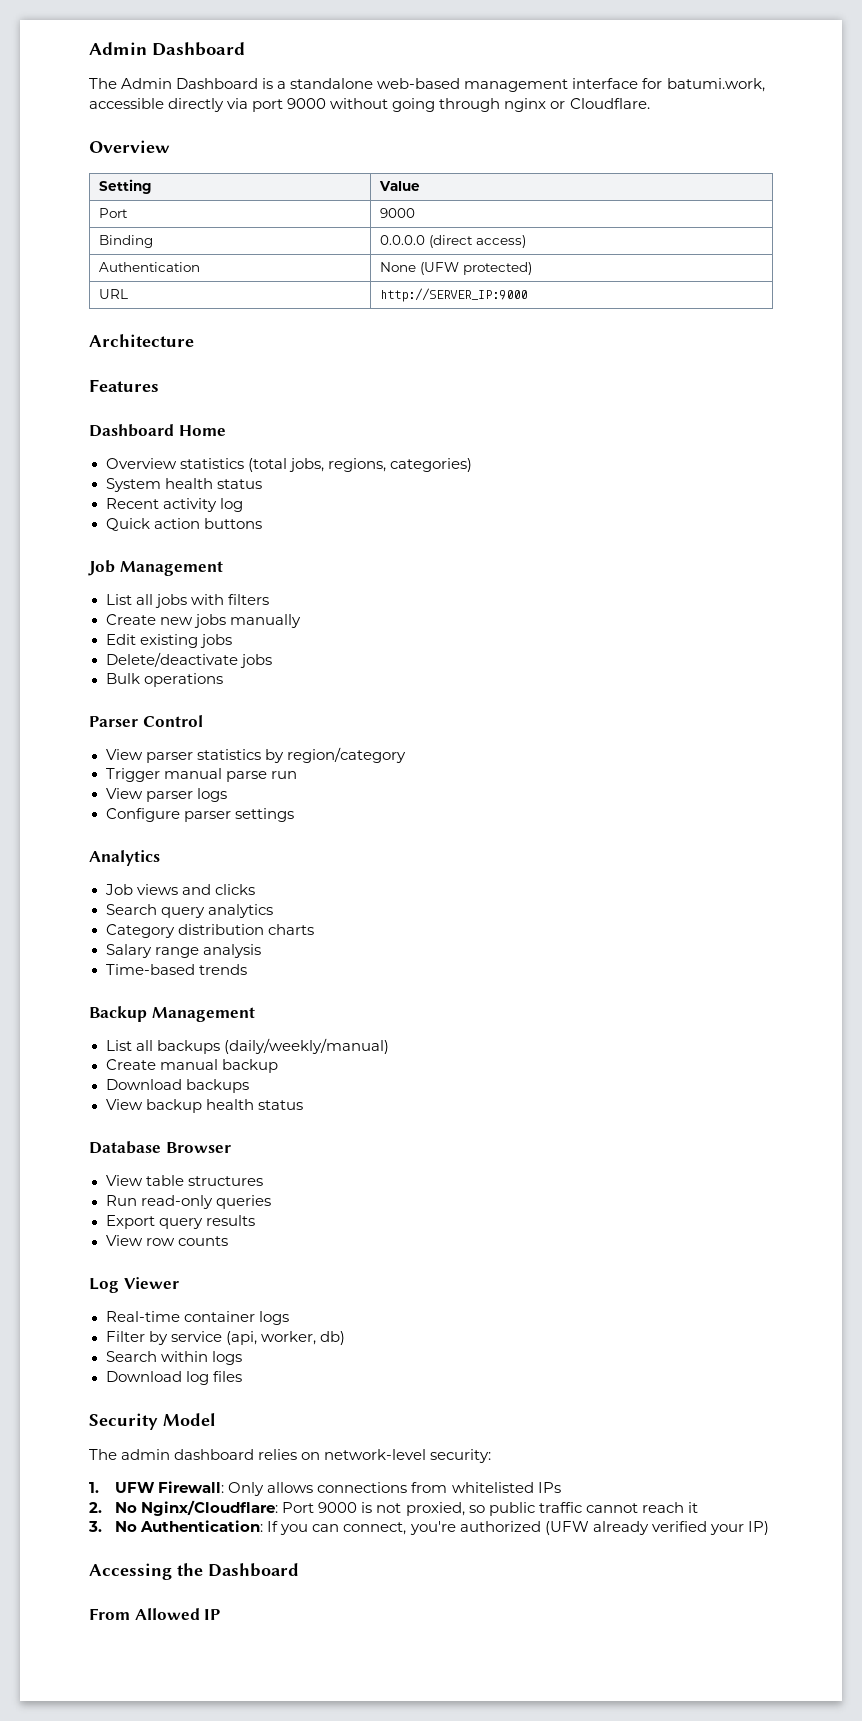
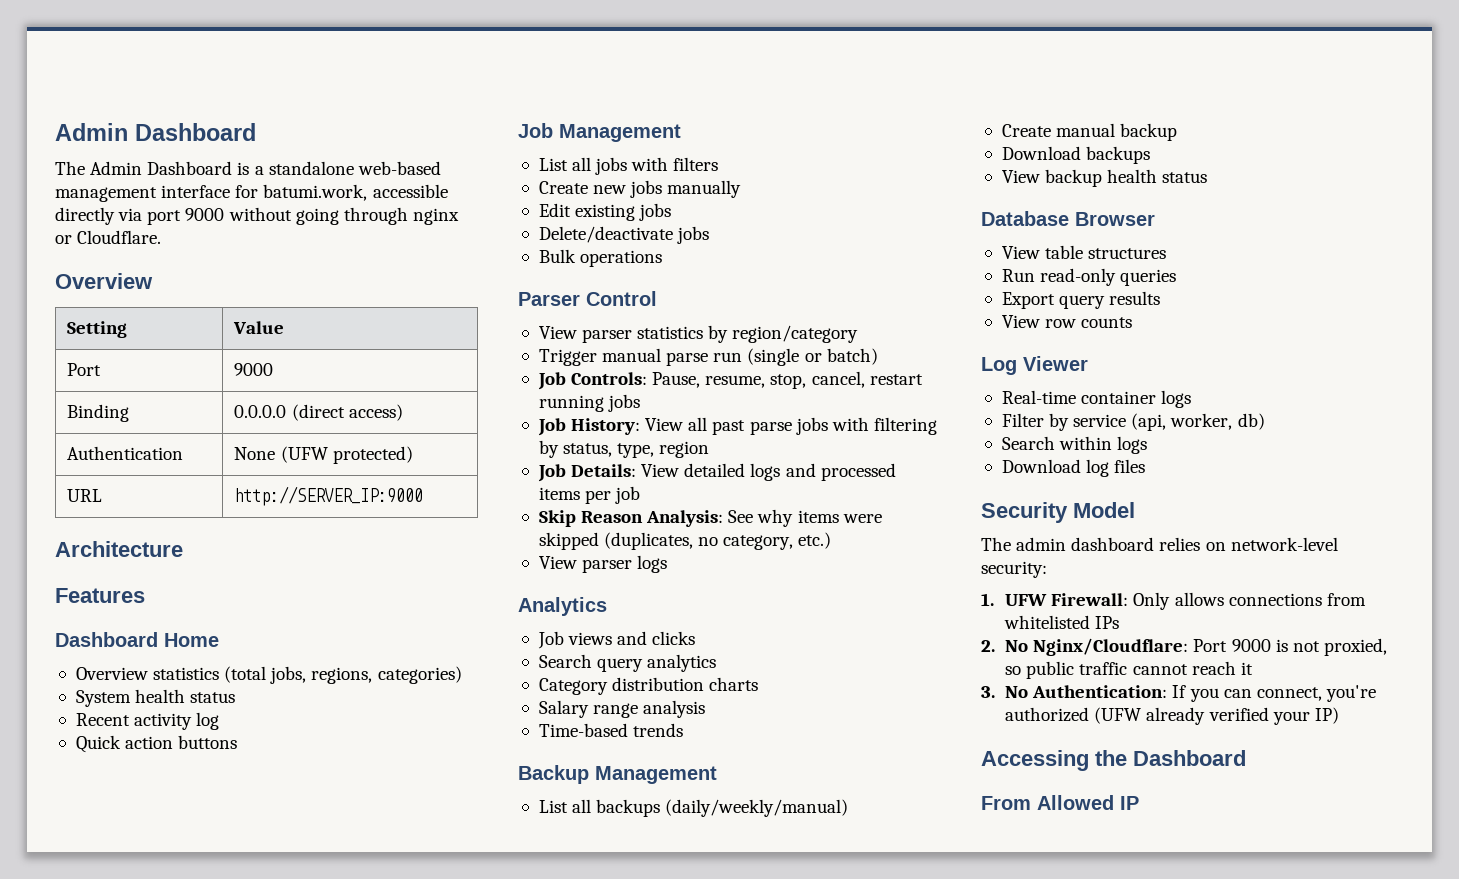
(297, 775) none -> [747,348,878,366] [537,371,923,390] [538,394,641,412] [537,417,937,436] [538,440,710,458] [537,463,896,482] [538,486,641,504] [538,509,882,527] [538,532,832,550] (single or batch) // Job Controls: Pause, resume, stop, cancel, restart running jobs // Job History: View all past parse jobs with filtering by status, type, region // Job Details: View detailed logs and processed items per job // Skip Reason Analysis: See why items were skipped (duplicates, no category, etc.)
[105,808,294,822] // Configure parser settings -> (668, 564) none

